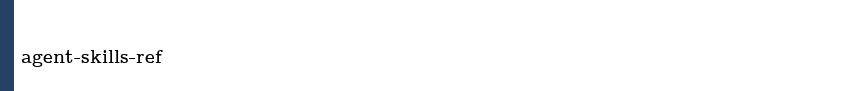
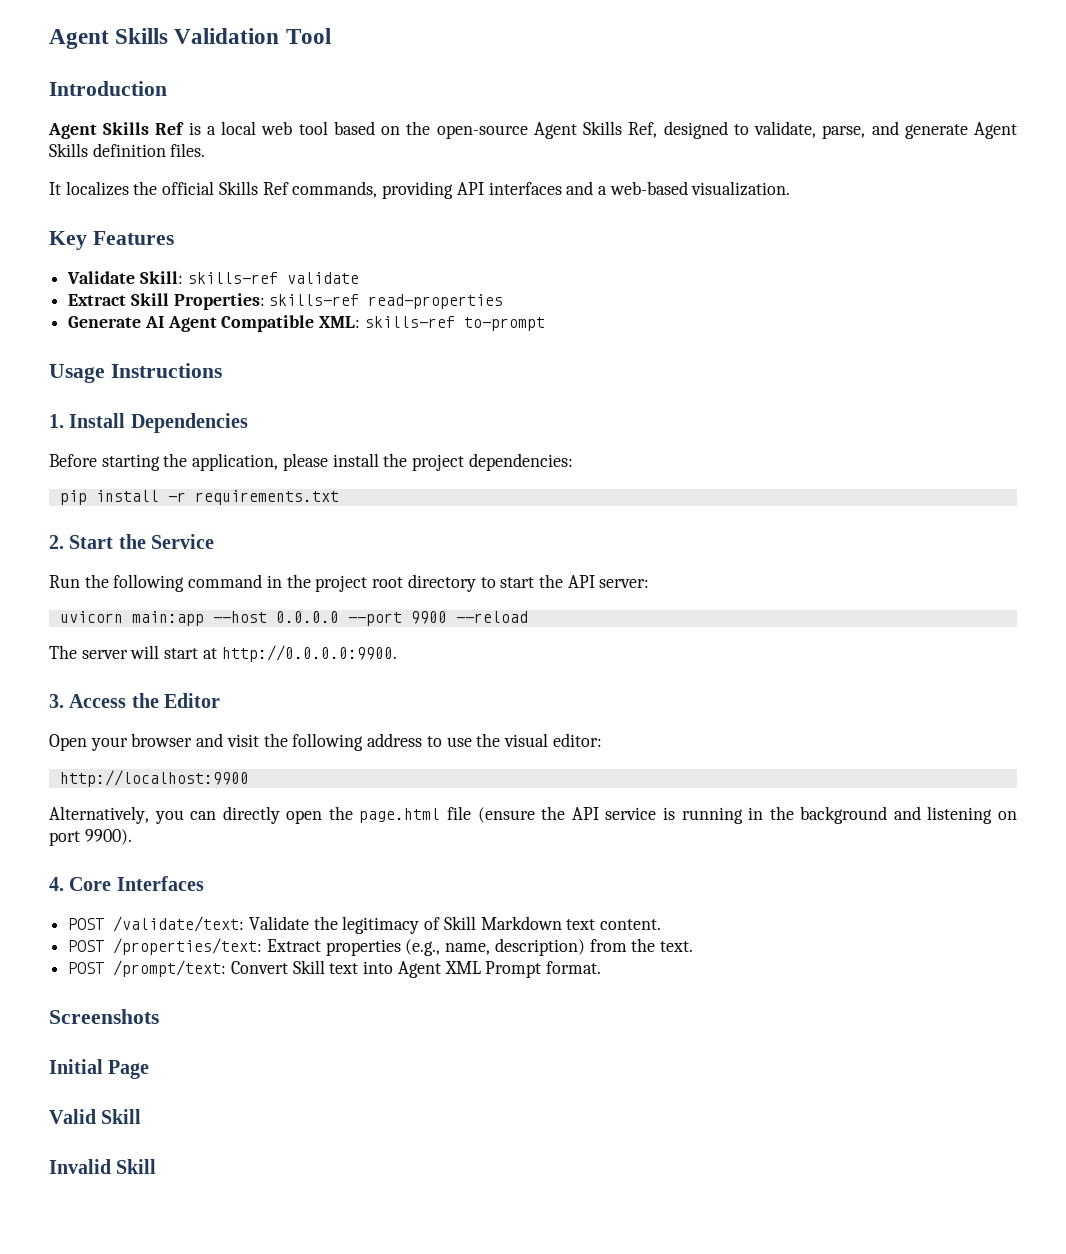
[21,50,163,67] agent-skills-ref -> [49,28,331,49] [49,81,167,96] [48,121,1017,139] [49,143,206,157] [49,181,791,199] [49,231,174,250] [67,271,359,284] [68,293,504,310] [68,315,545,332] [49,363,222,383] [49,413,248,433] [49,453,573,471] [59,490,339,505] [49,534,215,549] [49,574,650,592] [59,611,528,626] [49,645,397,662] [49,693,221,708] [49,733,602,751] [59,770,249,787] [49,806,1017,824] [49,829,132,846] [49,876,204,891] [68,916,662,934] [68,938,694,956] [68,960,602,978] [49,1009,159,1024] [49,1059,150,1079] [49,1109,142,1124] [49,1159,157,1174] Agent Skills Validation Tool // Introduction // Agent Skills Ref is a local web tool based on the open-source Agent Skills Ref, designed to validate, parse, and generate Agent Skills definition files. // It localizes the official Skills Ref commands, providing API interfaces and a web-based visualization. // Key Features // Validate Skill: skills-ref validate // Extract Skill Properties: skills-ref read-properties // Generate AI Agent Compatible XML: skills-ref to-prompt // Usage Instructions // 1. Install Dependencies // Before starting the application, please install the project dependencies: // pip install -r requirements.txt // 2. Start the Service // Run the following command in the project root directory to start the API server: // uvicorn main:app --host 0.0.0.0 --port 9900 --reload // The server will start at http://0.0.0.0:9900. // 3. Access the Editor // Open your browser and visit the following address to use the visual editor: // http://localhost:9900 // Alternatively, you can directly open the page.html file (ensure the API service is running in the background and listening on port 9900). // 4. Core Interfaces // POST /validate/text: Validate the legitimacy of Skill Markdown text content. // POST /properties/text: Extract properties (e.g., name, description) from the text. // POST /prompt/text: Convert Skill text into Agent XML Prompt format. // Screenshots // Initial Page // Valid Skill // Invalid Skill

